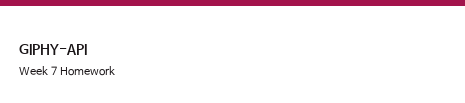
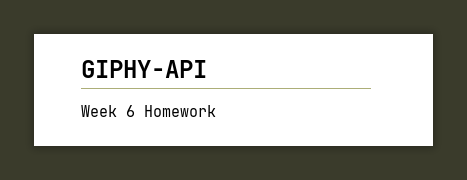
[50,66,57,75] 7 -> [126,105,135,117] 6

